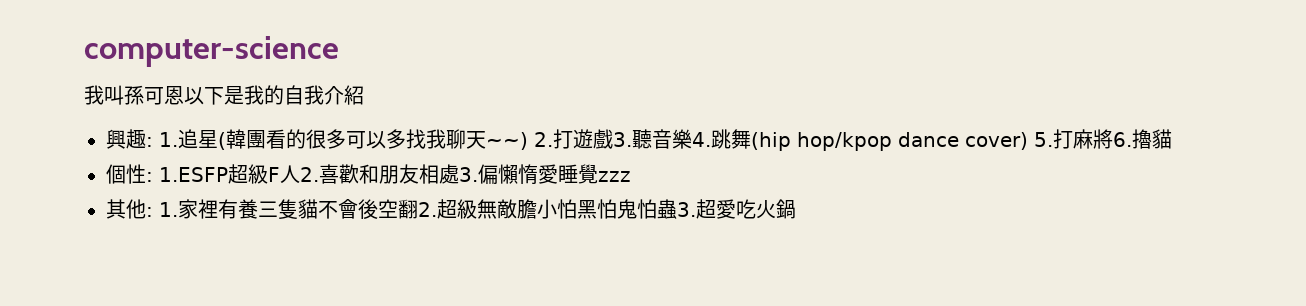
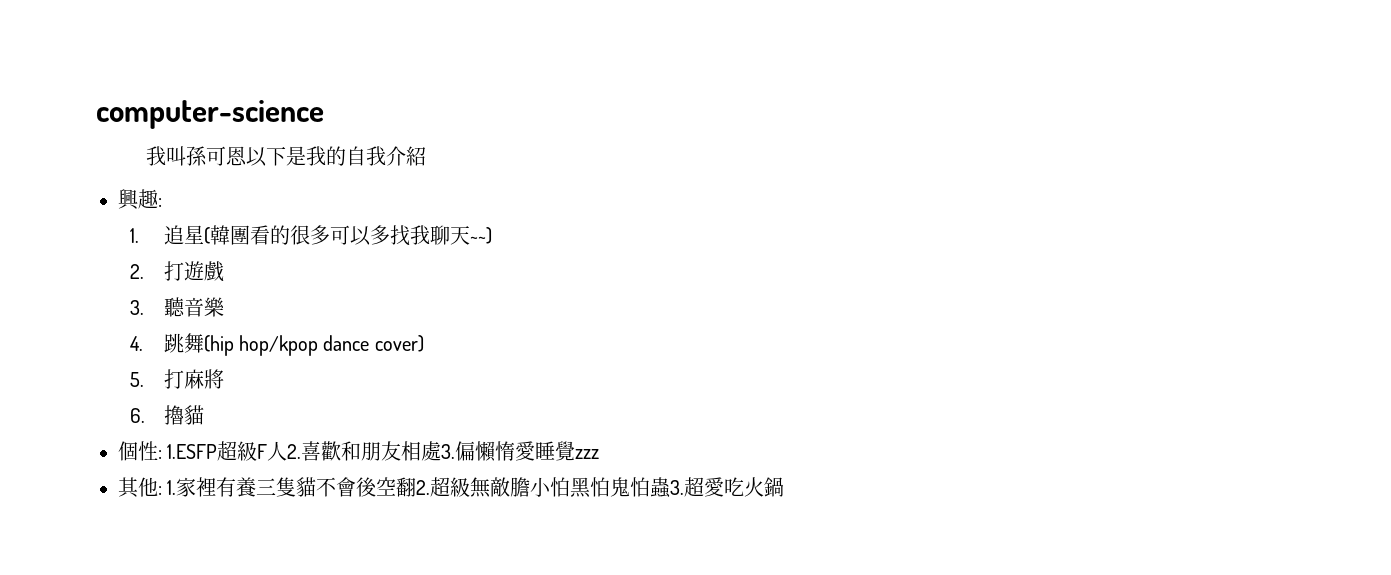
(153, 142) none -> (162, 202) //
(528, 141) none -> (492, 235) //
(613, 139) none -> (224, 271) //
(692, 139) none -> (225, 307) //
(1028, 141) none -> (424, 343) //
(1113, 139) none -> (224, 379) //

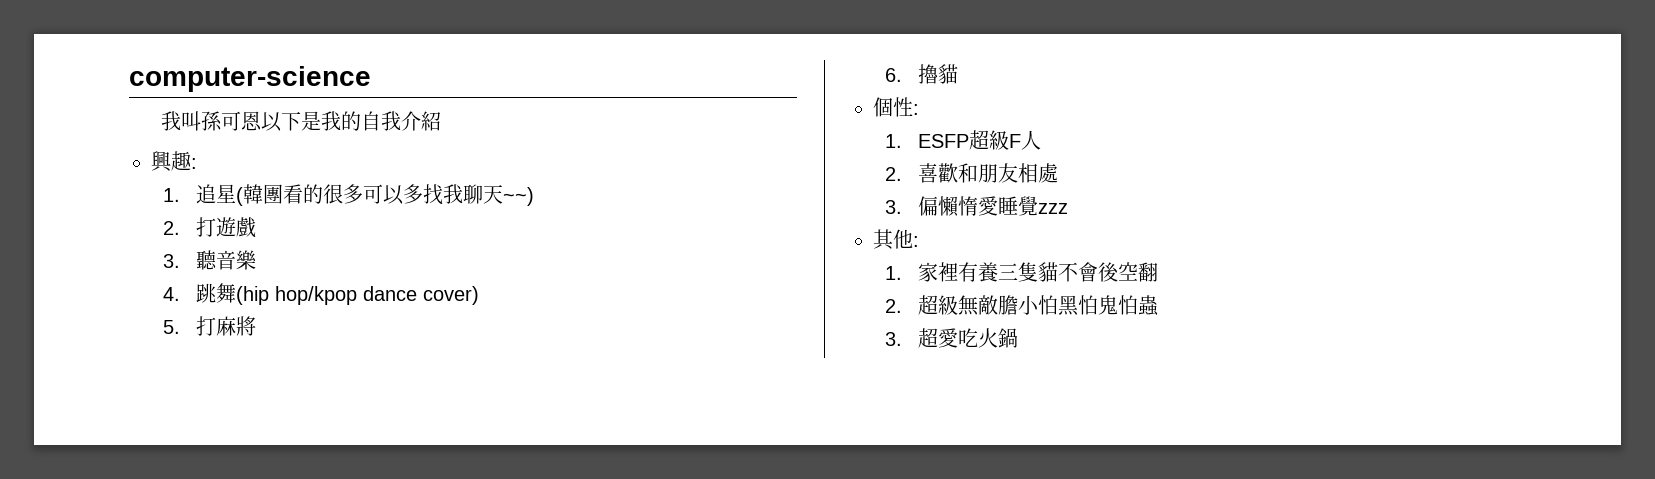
[167,444,218,459] 1.ESFP -> [884,134,970,148] // 1. ESFP
(288, 451) none -> (1042, 140) //
(442, 451) none -> (1059, 173) //
(162, 490) none -> (919, 241) //
(417, 487) none -> (1159, 272) //
(672, 487) none -> (1160, 305) //

